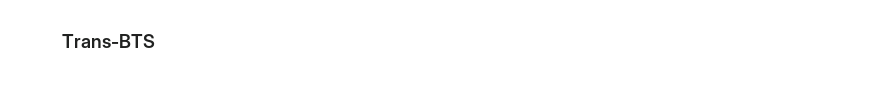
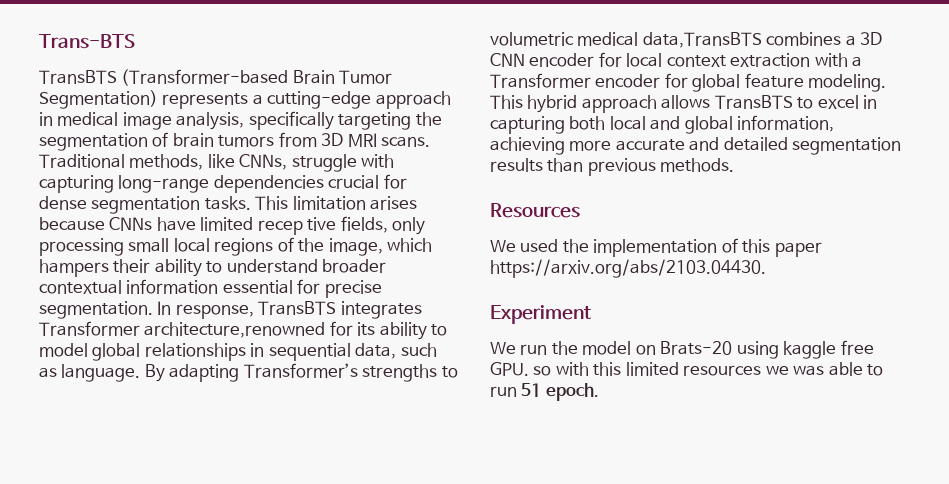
(155, 41) none -> [39,69,393,86] [39,90,451,109] [39,111,442,130] [39,132,431,151] [39,154,395,172] [39,174,407,193] [39,196,418,214] [39,216,426,235] [39,237,433,256] [39,259,387,277] [39,279,382,298] [39,301,422,319] [39,321,448,340] [39,343,437,361] [39,363,458,382] [490,32,883,48] [490,52,863,67] [490,73,887,92] [490,95,878,113] [490,115,835,134] [490,137,902,155] [490,158,735,176] [490,203,580,218] [490,238,822,257] [490,259,766,278] [490,305,591,324] [490,340,874,359] [490,362,884,376] [490,383,599,401] // TransBTS (Transformer-based Brain Tumor Segmentation) represents a cutting-edge approach in medical image analysis, specifically targeting the segmentation of brain tumors from 3D MRI scans. Traditional methods, like CNNs, struggle with capturing long-range dependencies crucial for dense segmentation tasks. This limitation arises because CNNs have limited recep tive fields, only processing small local regions of the image, which hampers their ability to understand broader contextual information essential for precise segmentation. In response, TransBTS integrates Transformer architecture,renowned for its ability to model global relationships in sequential data, such as language. By adapting Transformer’s strengths to volumetric medical data,TransBTS combines a 3D CNN encoder for local context extraction with a Transformer encoder for global feature modeling. This hybrid approach allows TransBTS to excel in capturing both local and global information, achieving more accurate and detailed segmentation results than previous methods. // Resources // We used the implementation of this paper https://arxiv.org/abs/2103.04430. // Experiment // We run the model on Brats-20 using kaggle free GPU. so with this limited resources we was able to run 51 epoch.

